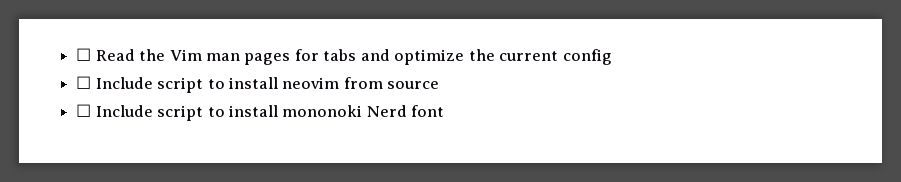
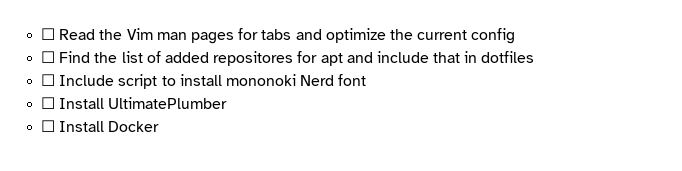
[95,77,440,93] Include script to install neovim from source -> [59,51,535,66] Find the list of added repositores for apt and include that in dotfiles
(445, 111) none -> [41,97,228,109] [41,120,160,132] // ☐ Install UltimatePlumber // ☐ Install Docker

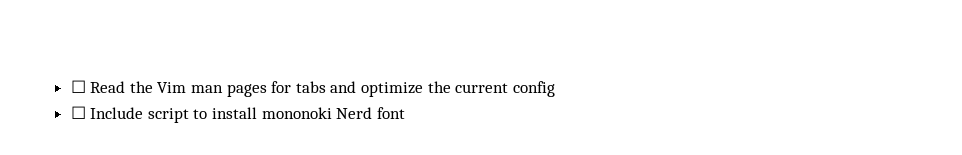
[41,51,535,66] // ☐ Find the list of added repositores for apt and include that in dotfiles -> (555, 89) none
[41,97,228,109] [41,120,160,132] // ☐ Install UltimatePlumber // ☐ Install Docker -> (405, 113) none

